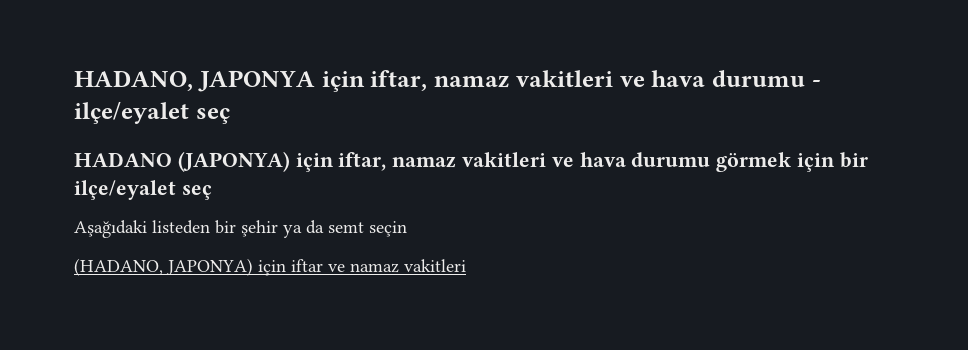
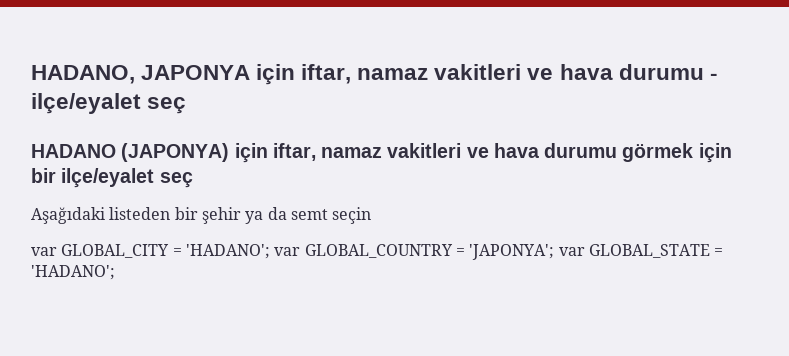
[74,258,466,276] (HADANO, JAPONYA) için iftar ve namaz vakitleri -> [31,244,724,260] [31,265,115,280] var GLOBAL_CITY = 'HADANO'; var GLOBAL_COUNTRY = 'JAPONYA'; var GLOBAL_STATE = 'HADANO';

